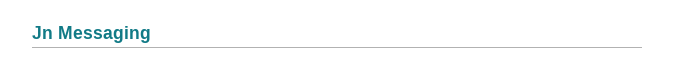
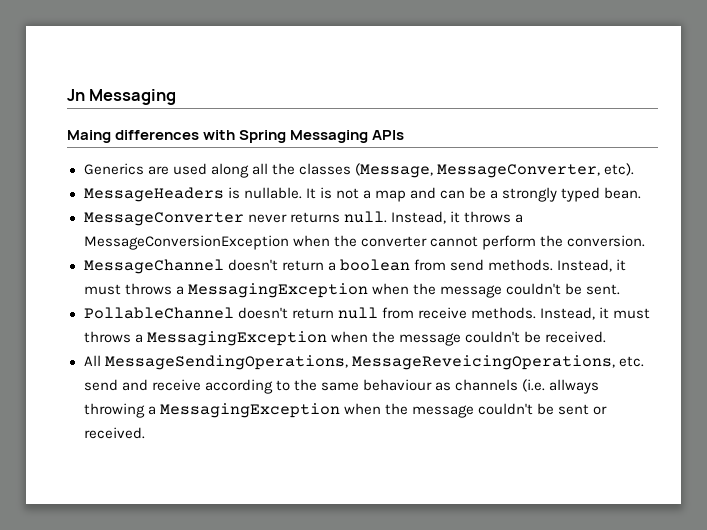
(151, 34) none -> [67,130,405,143] [83,163,634,178] [83,187,642,202] [83,211,523,226] [83,235,645,250] [83,259,626,274] [83,283,620,298] [83,307,650,320] [83,331,606,346] [83,355,644,370] [83,379,600,394] [83,403,607,418] [83,427,145,439] // Maing differences with Spring Messaging APIs // Generics are used along all the classes (Message, MessageConverter, etc). // MessageHeaders is nullable. It is not a map and can be a strongly typed bean. // MessageConverter never returns null. Instead, it throws a MessageConversionException when the converter cannot perform the conversion. // MessageChannel doesn't return a boolean from send methods. Instead, it must throws a MessagingException when the message couldn't be sent. // PollableChannel doesn't return null from receive methods. Instead, it must throws a MessagingException when the message couldn't be received. // All MessageSendingOperations, MessageReveicingOperations, etc. send and receive according to the same behaviour as channels (i.e. allways throwing a MessagingException when the message couldn't be sent or received.

